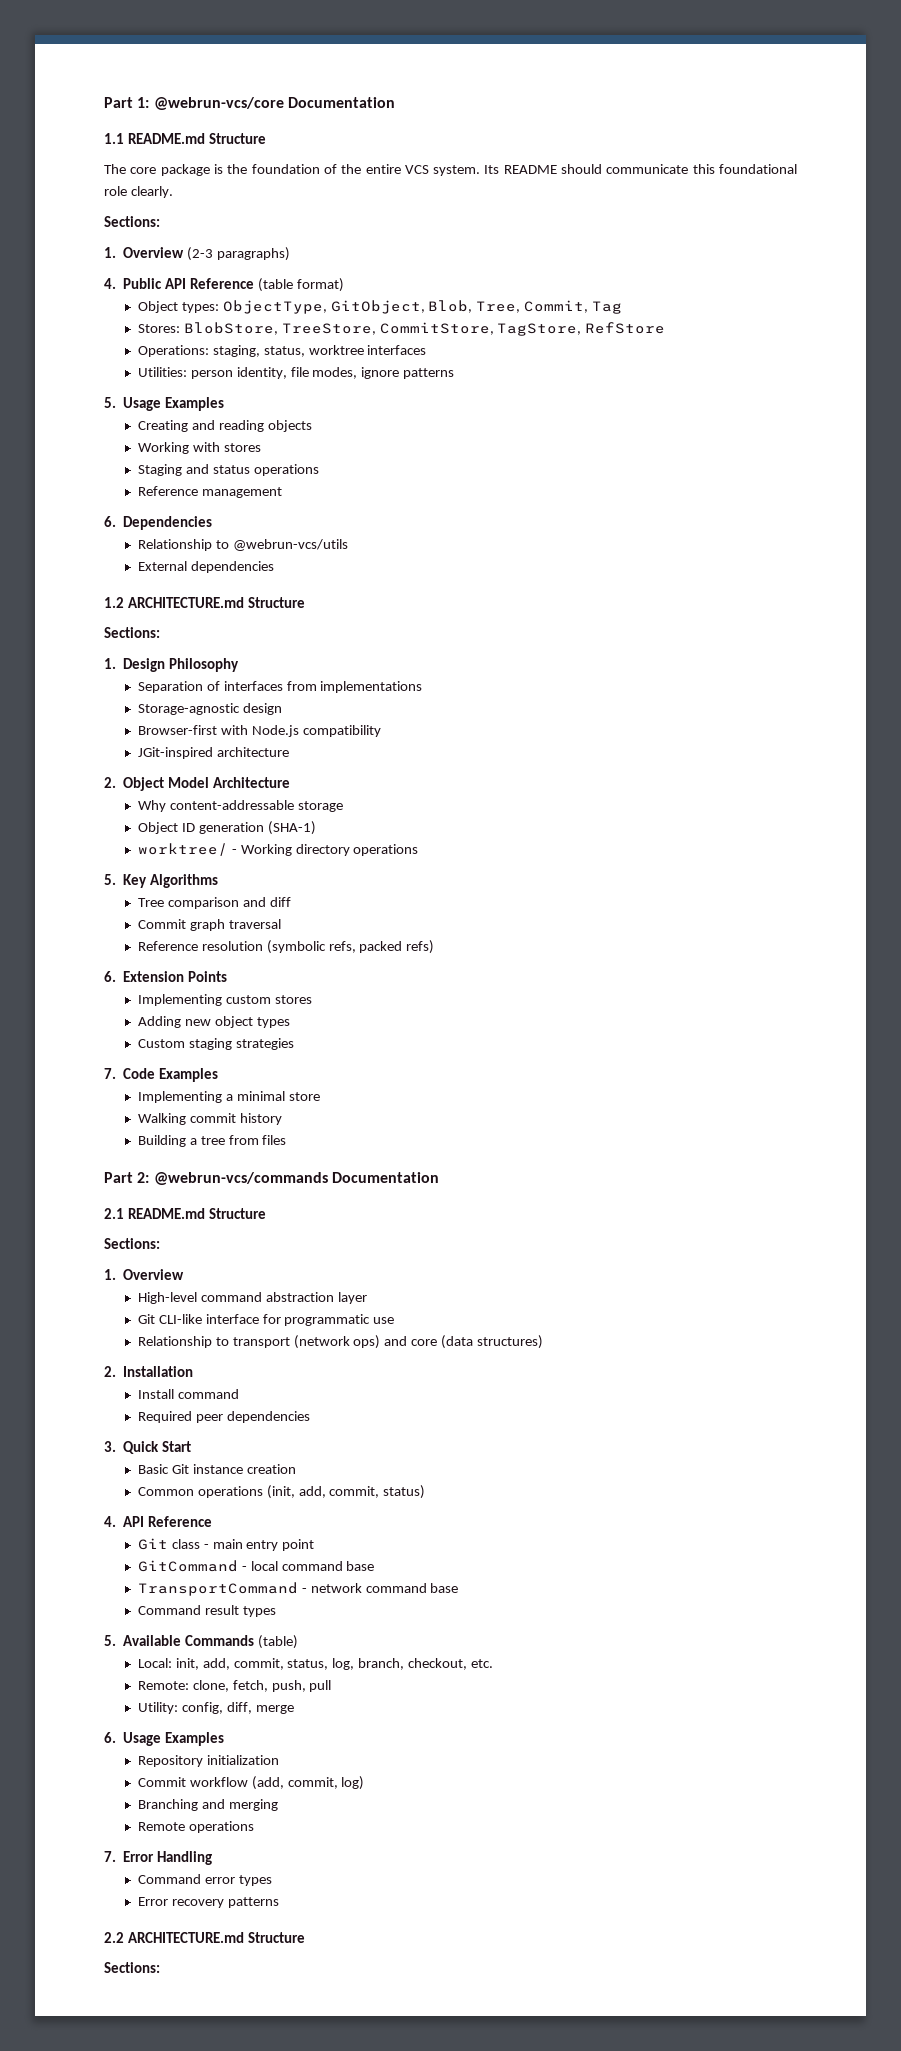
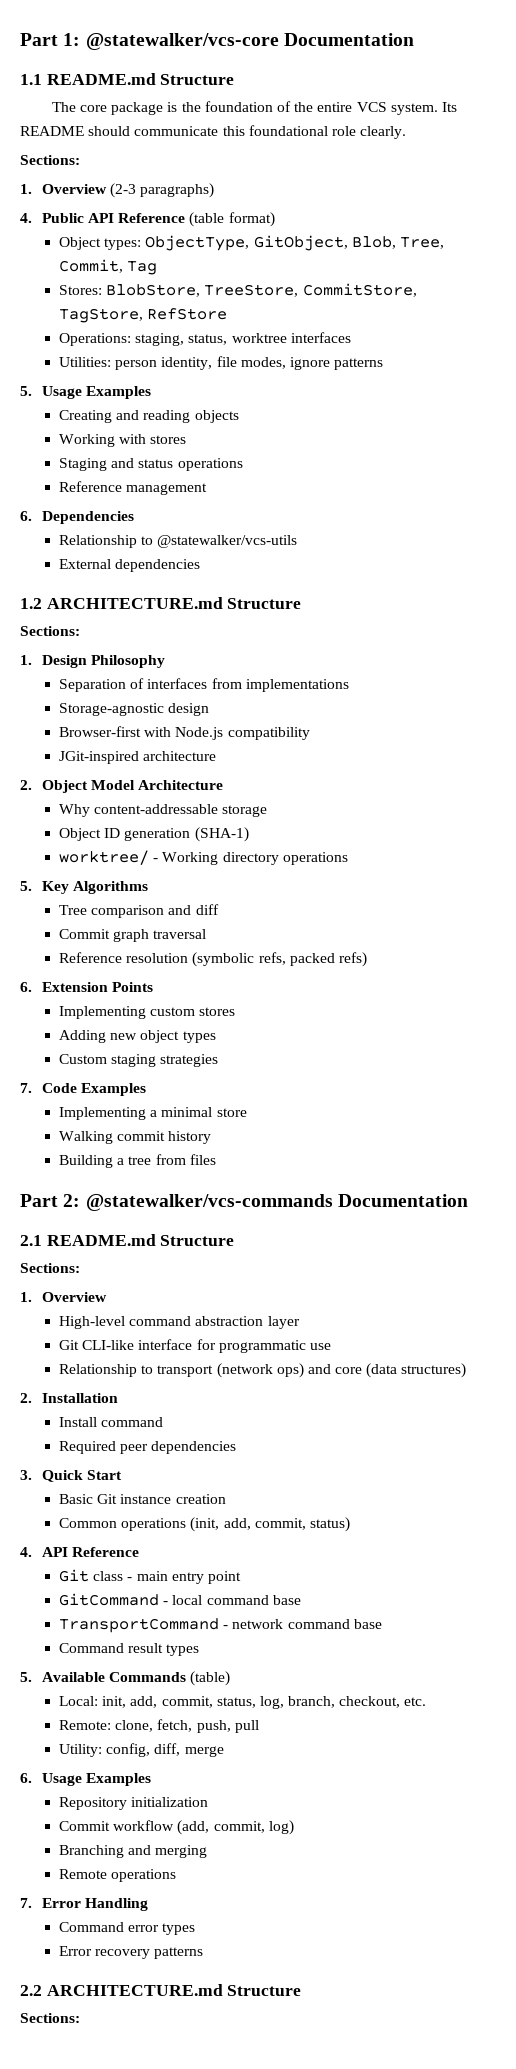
[153,97,284,110] @webrun-vcs/core -> [85,33,279,50] @statewalker/vcs-core
[232,539,348,551] @webrun-vcs/utils -> [157,535,298,548] @statewalker/vcs-utils
[153,1172,328,1185] @webrun-vcs/commands -> [85,1194,333,1211] @statewalker/vcs-commands

